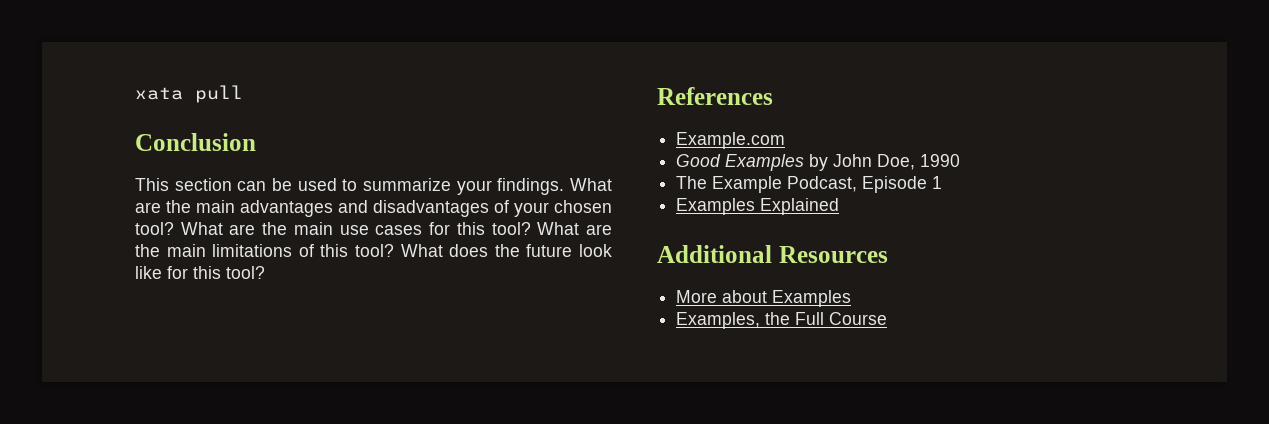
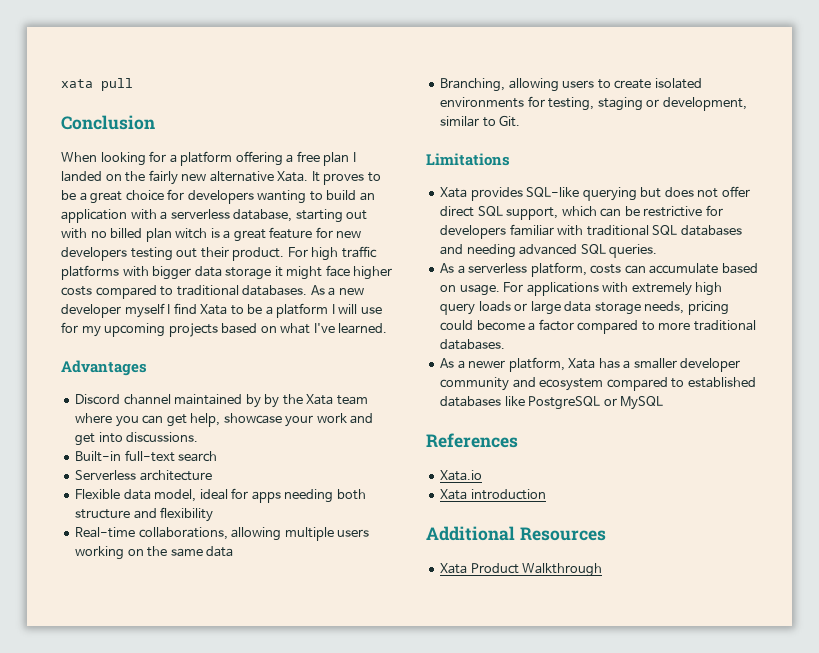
[135,178,612,195] [135,200,612,217] [135,222,613,235] [135,244,613,257] [135,266,265,279] [657,87,773,105] [676,132,786,149] [676,154,961,171] [676,176,943,193] [676,198,840,215] [657,245,888,263] [676,290,852,307] [676,312,888,329] This section can be used to summarize your findings. What are the main advantages and disadvantages of your chosen tool? What are the main use cases for this tool? What are the main limitations of this tool? What does the future look like for this tool? // References // Example.com // Good Examples by John Doe, 1990 // The Example Podcast, Episode 1 // Examples Explained // Additional Resources // More about Examples // Examples, the Full Course -> [61,151,356,166] [61,170,381,185] [61,189,375,204] [61,209,368,223] [61,227,362,242] [61,246,377,261] [61,265,393,280] [61,285,364,299] [61,303,382,318] [61,322,388,337] [61,360,147,376] [75,394,368,408] [75,413,374,427] [75,432,199,446] [75,450,218,462] [75,470,212,481] [75,488,366,503] [75,507,214,522] [75,527,370,541] [75,546,234,560] [440,78,702,92] [440,96,747,111] [440,115,521,127] [426,153,510,166] [440,186,750,201] [440,205,723,220] [440,224,742,239] [440,244,658,258] [440,262,758,277] [440,282,723,296] [440,301,729,315] [440,319,756,334] [440,339,506,350] [440,357,741,372] [440,377,756,391] [440,396,664,410] [426,433,518,448] [440,470,483,481] [440,489,546,500] [426,526,606,541] [440,563,603,577] When looking for a platform offering a free plan I landed on the fairly new alternative Xata. It proves to be a great choice for developers wanting to build an application with a serverless database, starting out with no billed plan witch is a great feature for new developers testing out their product. For high traffic platforms with bigger data storage it might face higher costs compared to traditional databases. As a new developer myself I find Xata to be a platform I will use for my upcoming projects based on what I've learned. // Advantages // Discord channel maintained by by the Xata team where you can get help, showcase your work and get into discussions. // Built-in full-text search // Serverless architecture // Flexible data model, ideal for apps needing both structure and flexibility // Real-time collaborations, allowing multiple users working on the same data // Branching, allowing users to create isolated environments for testing, staging or development, similar to Git. // Limitations // Xata provides SQL-like querying but does not offer direct SQL support, which can be restrictive for developers familiar with traditional SQL databases and needing advanced SQL queries. // As a serverless platform, costs can accumulate based on usage. For applications with extremely high query loads or large data storage needs, pricing could become a factor compared to more traditional databases. // As a newer platform, Xata has a smaller developer community and ecosystem compared to established databases like PostgreSQL or MySQL // References // Xata.io // Xata introduction // Additional Resources // Xata Product Walkthrough

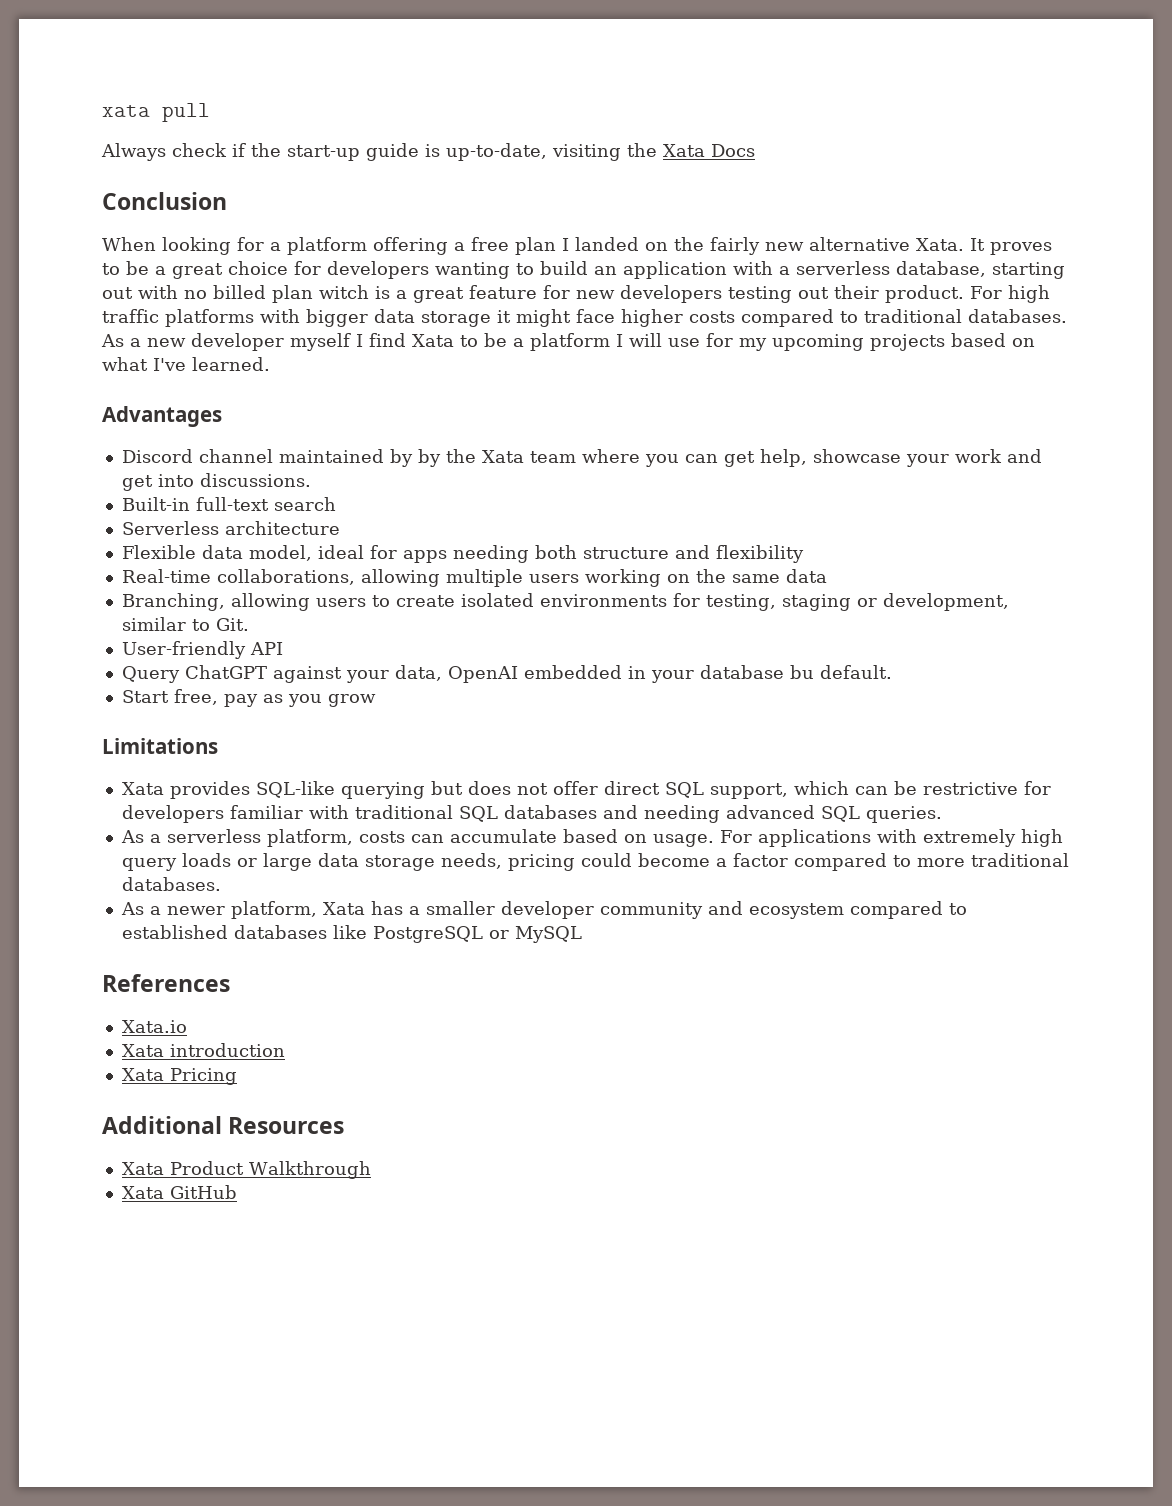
(133, 84) none -> [101,143,755,161] // Always check if the start-up guide is up-to-date, visiting the Xata Docs
(521, 121) none -> [121,641,283,659] [121,665,892,683] [121,689,376,707] // User-friendly API // Query ChatGPT against your data, OpenAI embedded in your database bu default. // Start free, pay as you grow
(546, 494) none -> [121,1068,237,1085] // Xata Pricing
(603, 570) none -> [121,1185,237,1199] // Xata GitHub

